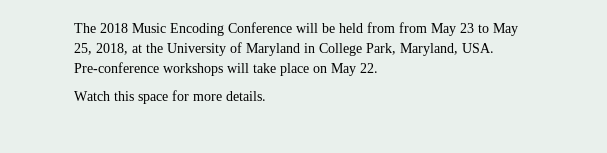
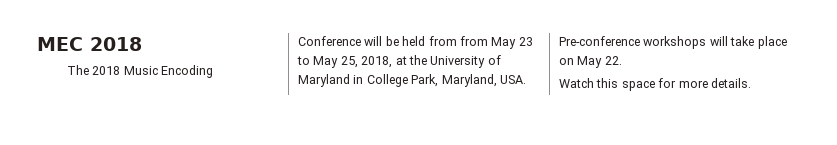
(74, 28) none -> [37,37,142,51] MEC 2018 //

